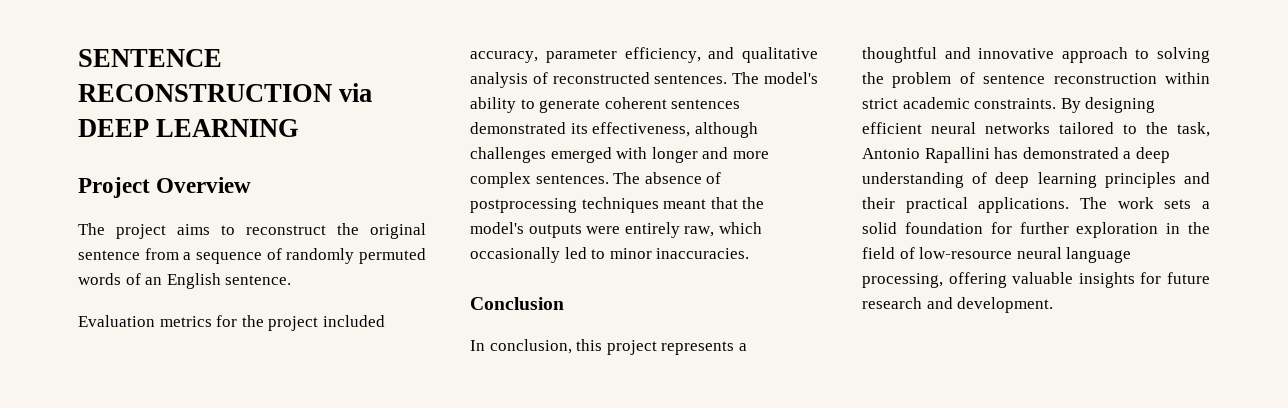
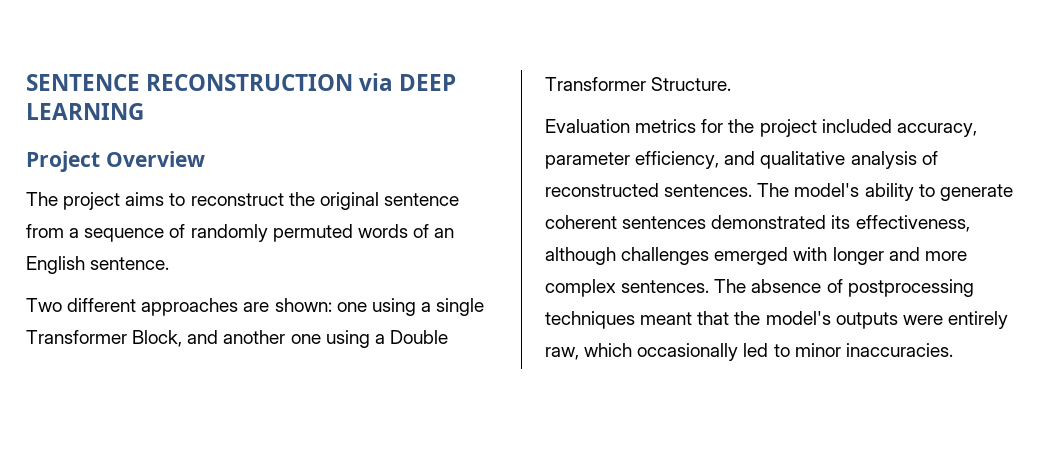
(292, 280) none -> [26,298,485,316] [26,330,448,348] [545,77,732,91] // Two different approaches are shown: one using a single Transformer Block, and another one using a Double Transformer Structure.
[470,297,564,310] [470,339,747,355] [862,47,1210,63] [862,72,1210,88] [862,97,1156,113] [862,122,1210,137] [862,147,1170,163] [862,172,1210,188] [862,197,1210,213] [862,222,1210,238] [862,247,1132,263] [862,272,1210,288] [862,297,1054,313] // Conclusion // In conclusion, this project represents a thoughtful and innovative approach to solving the problem of sentence reconstruction within strict academic constraints. By designing efficient neural networks tailored to the task, Antonio Rapallini has demonstrated a deep understanding of deep learning principles and their practical applications. The work sets a solid foundation for further exploration in the field of low-resource neural language processing, offering valuable insights for future research and development. -> (953, 350) none

